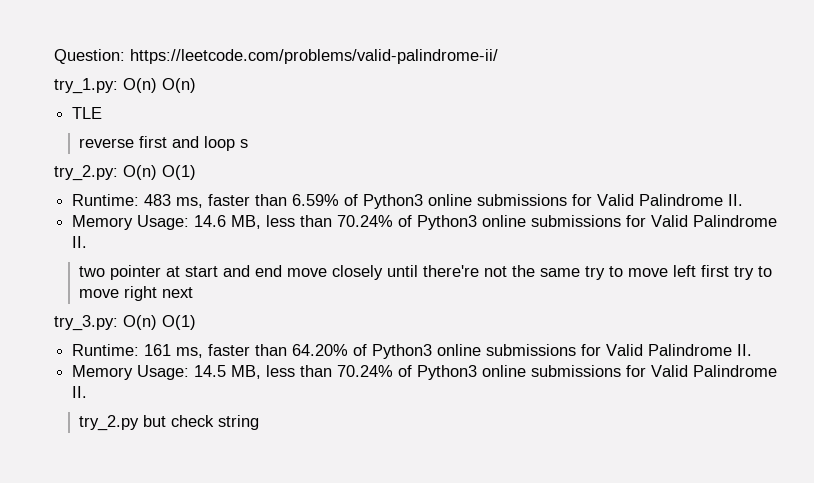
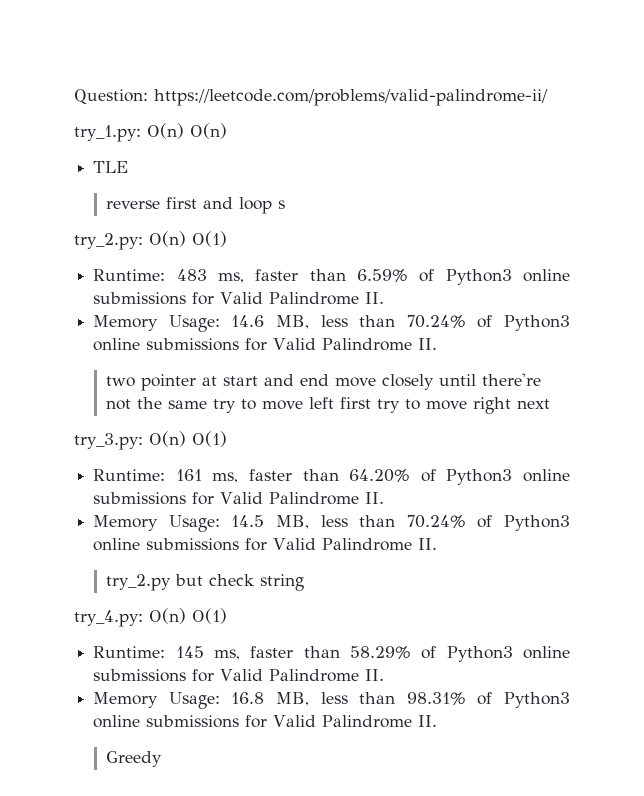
(260, 422) none -> [74,608,227,627] [93,646,570,662] [93,669,385,682] [93,692,570,709] [93,715,438,728] [106,751,163,767] // try_4.py: O(n) O(1) // Runtime: 145 ms, faster than 58.29% of Python3 online submissions for Valid Palindrome II. // Memory Usage: 16.8 MB, less than 98.31% of Python3 online submissions for Valid Palindrome II. // Greedy

